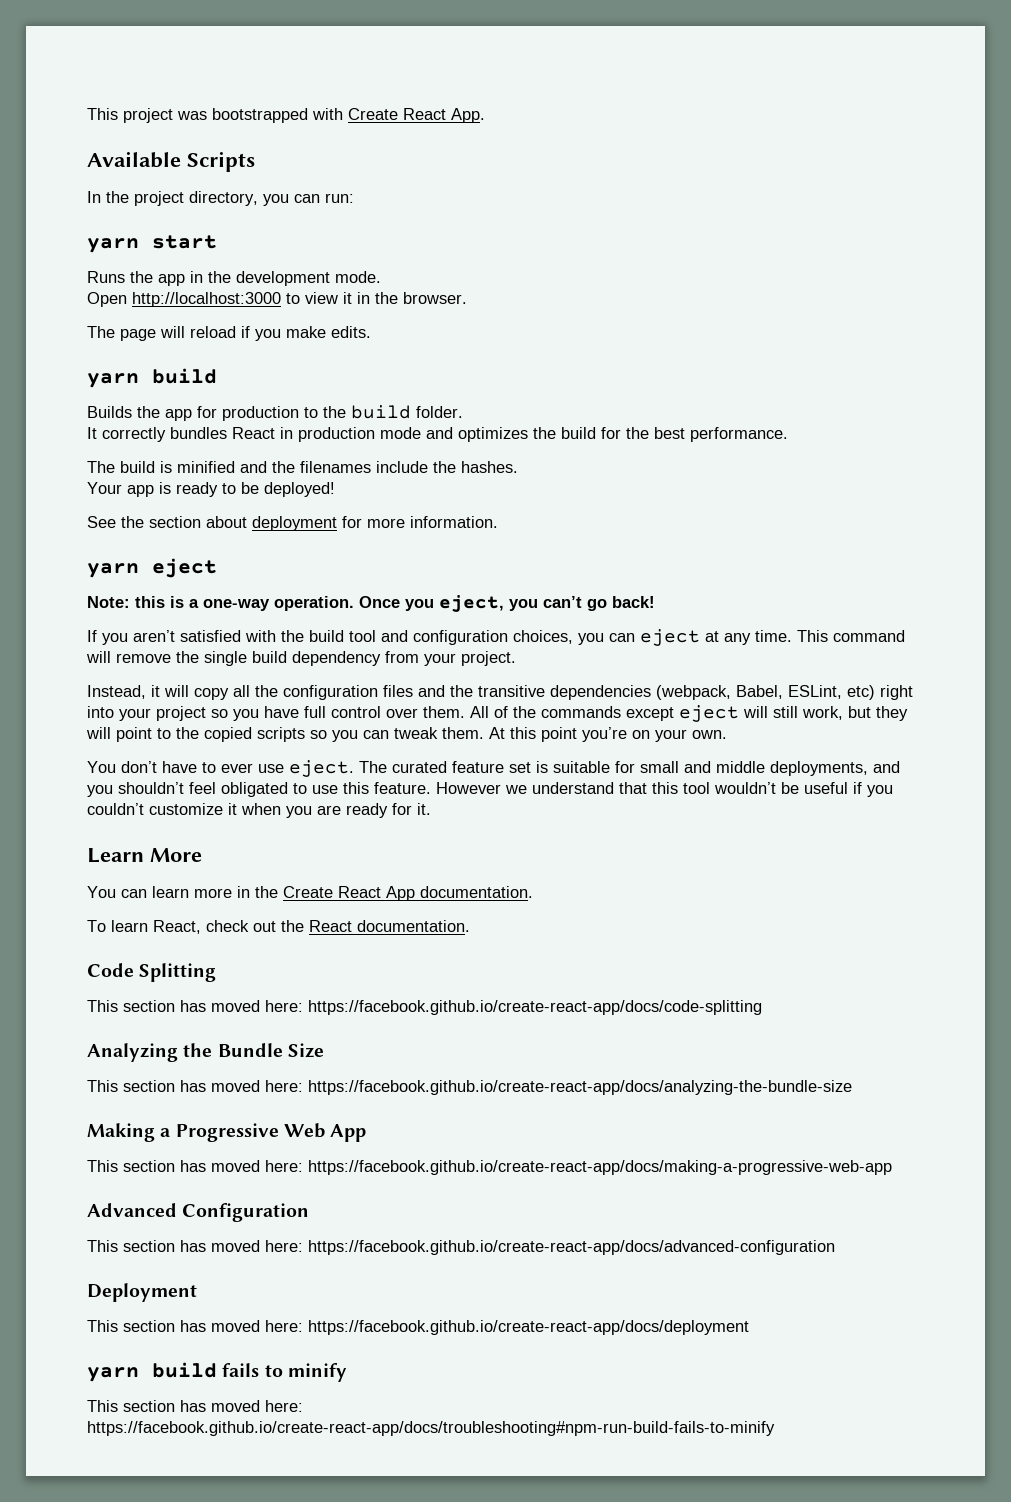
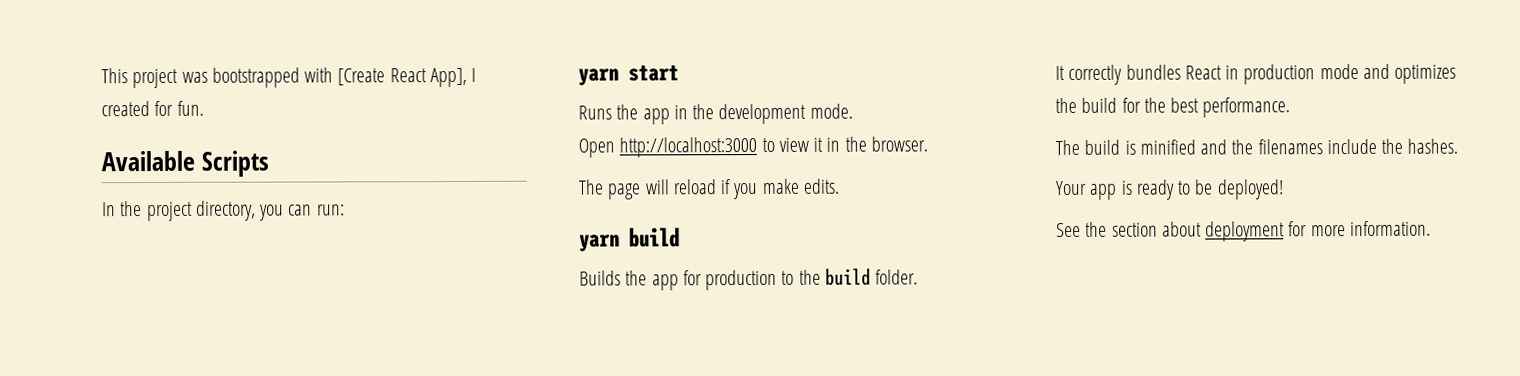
[348,108,485,123] Create React App. -> [337,67,477,88] [101,100,204,117] [Create React App], I created for fun.
[87,558,217,578] [87,595,655,612] [87,629,905,646] [86,651,516,666] [87,685,913,700] [87,705,908,722] [86,727,727,742] [87,760,900,777] [87,782,893,797] [87,803,431,818] [87,848,202,863] [87,886,533,901] [87,920,470,934] [87,963,217,982] [87,1000,762,1015] [87,1043,324,1062] [87,1080,852,1095] [87,1123,367,1142] [87,1160,892,1175] [87,1203,310,1222] [87,1240,835,1255] [87,1283,197,1302] [87,1320,749,1335] [87,1362,347,1382] [87,1400,303,1412] [87,1421,775,1436] // yarn eject // Note: this is a one-way operation. Once you eject, you can’t go back! // If you aren’t satisfied with the build tool and configuration choices, you can eject at any time. This command will remove the single build dependency from your project. // Instead, it will copy all the configuration files and the transitive dependencies (webpack, Babel, ESLint, etc) right into your project so you have full control over them. All of the commands except eject will still work, but they will point to the copied scripts so you can tweak them. At this point you’re on your own. // You don’t have to ever use eject. The curated feature set is suitable for small and middle deployments, and you shouldn’t feel obligated to use this feature. However we understand that this tool wouldn’t be useful if you couldn’t customize it when you are ready for it. // Learn More // You can learn more in the Create React App documentation. // To learn React, check out the React documentation. // Code Splitting // This section has moved here: https://facebook.github.io/create-react-app/docs/code-splitting // Analyzing the Bundle Size // This section has moved here: https://facebook.github.io/create-react-app/docs/analyzing-the-bundle-size // Making a Progressive Web App // This section has moved here: https://facebook.github.io/create-react-app/docs/making-a-progressive-web-app // Advanced Configuration // This section has moved here: https://facebook.github.io/create-react-app/docs/advanced-configuration // Deployment // This section has moved here: https://facebook.github.io/create-react-app/docs/deployment // yarn build fails to minify // This section has moved here: https://facebook.github.io/create-react-app/docs/troubleshooting#npm-run-build-fails-to-minify -> (1431, 228) none

